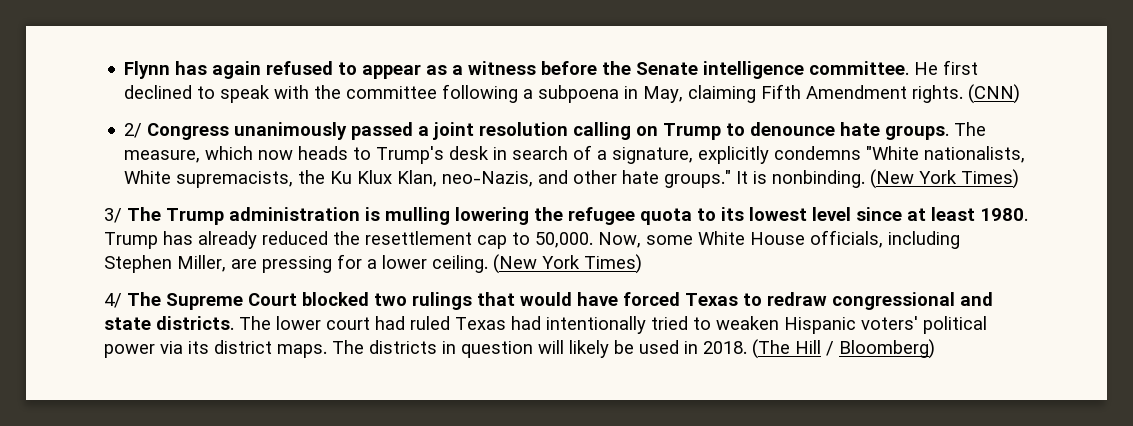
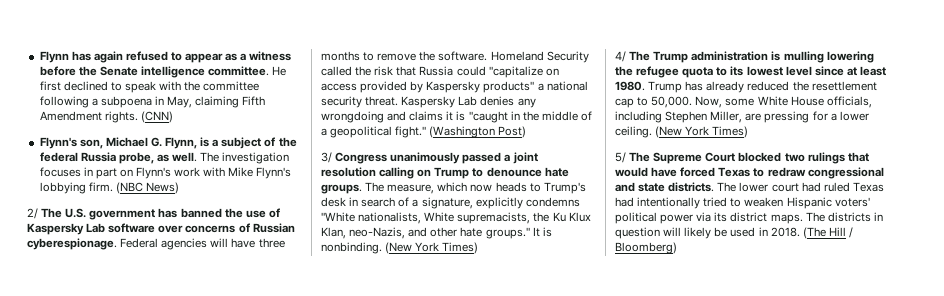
[124,123,143,138] 2/ -> [39,137,297,149] [39,152,290,164] [39,167,292,179] [39,182,179,194] [27,208,280,220] [27,223,295,235] [27,238,285,250] [321,51,589,63] [321,66,559,78] [321,81,588,93] [321,96,536,108] [321,111,592,123] [321,126,527,138] [321,152,332,163] Flynn's son, Michael G. Flynn, is a subject of the federal Russia probe, as well. The investigation focuses in part on Flynn's work with Mike Flynn's lobbying firm. (NBC News) // 2/ The U.S. government has banned the use of Kaspersky Lab software over concerns of Russian cyberespionage. Federal agencies will have three months to remove the software. Homeland Security called the risk that Russia could "capitalize on access provided by Kaspersky products" a national security threat. Kaspersky Lab denies any wrongdoing and claims it is "caught in the middle of a geopolitical fight." (Washington Post) // 3/
[104,208,122,223] 3/ -> [615,51,626,62] 4/
[104,293,122,308] 4/ -> [615,152,626,163] 5/

